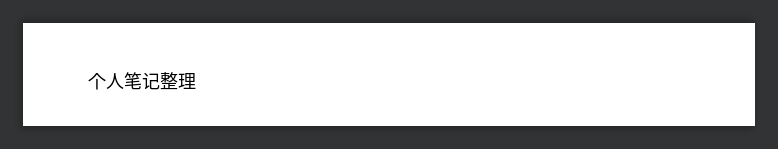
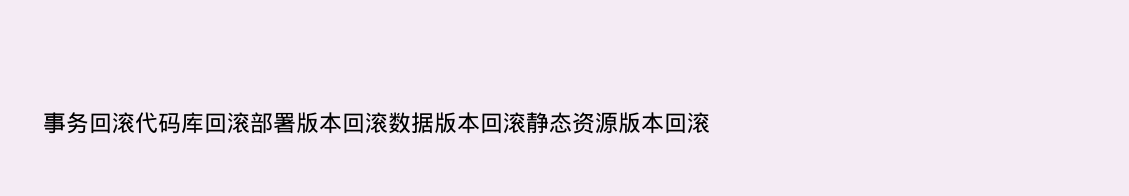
[88,72,196,90] 个人笔记整理 -> [43,112,710,134] 事务回滚代码库回滚部署版本回滚数据版本回滚静态资源版本回滚

